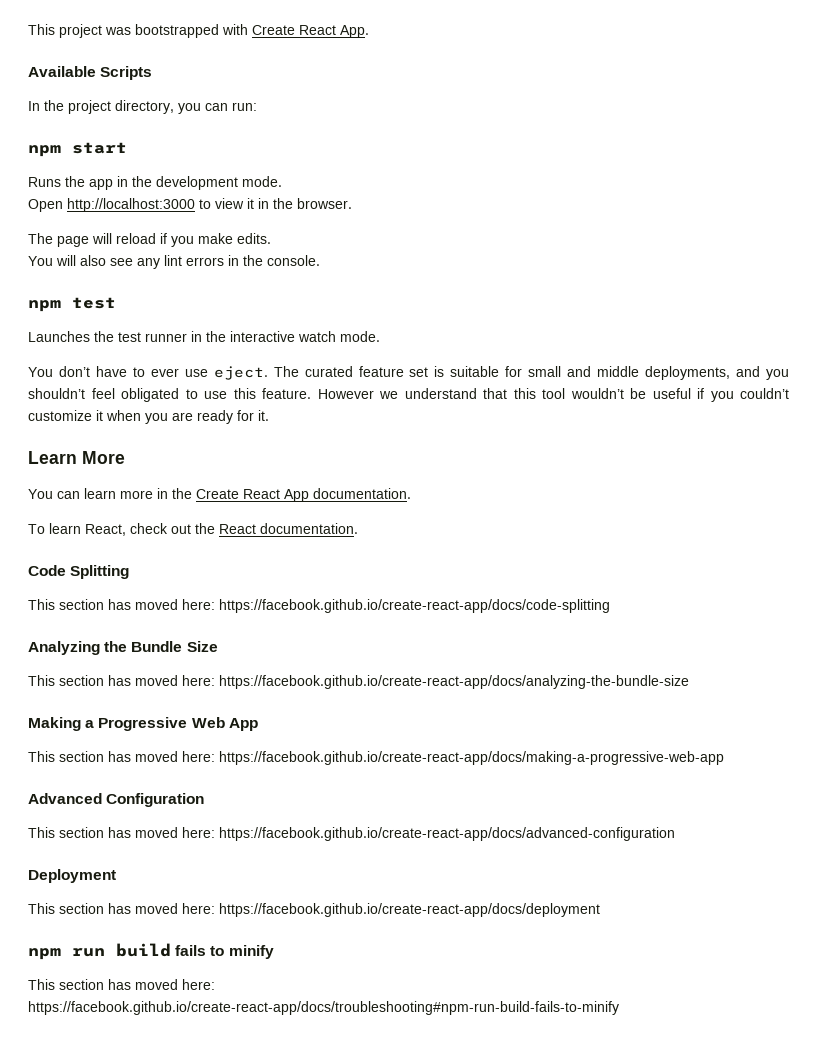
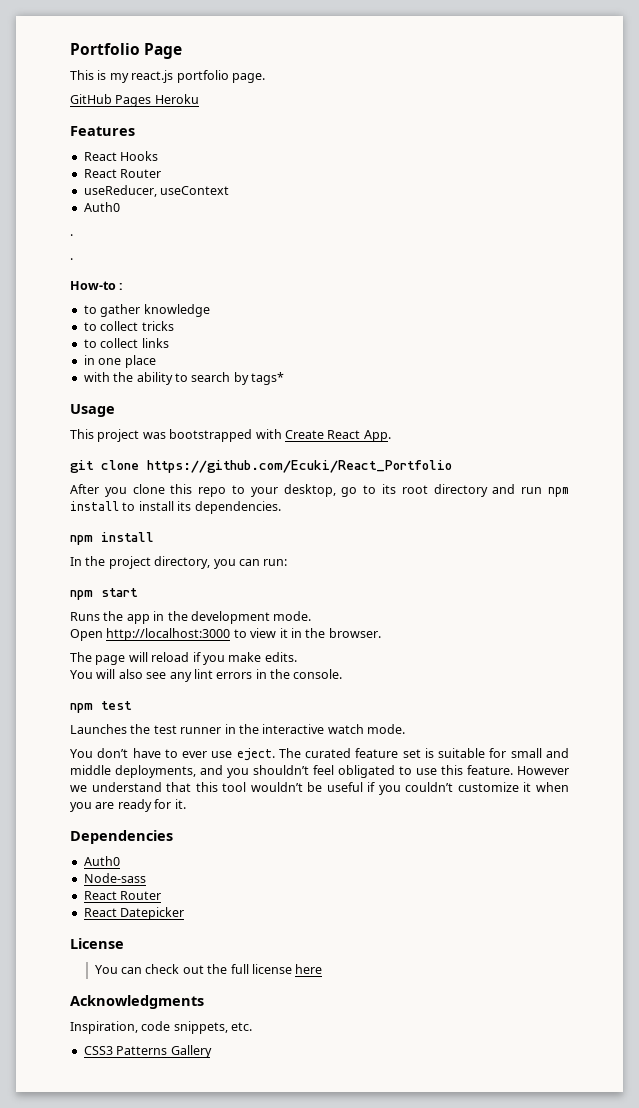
(28, 29) none -> [70,43,183,59] [70,70,265,83] [70,94,199,107] [70,126,135,136] [83,151,159,161] [83,169,162,178] [83,185,230,197] [83,202,120,212] [70,234,73,236] [70,258,73,260] [70,281,124,290] [83,304,210,317] [83,321,174,331] [83,338,169,348] [83,355,156,368] [83,372,284,385] [70,404,115,417] Portfolio Page // This is my react.js portfolio page. // GitHub Pages Heroku // Features // React Hooks // React Router // useReducer, useContext // Auth0 // . // . // How-to : // to gather knowledge // to collect tricks // to collect links // in one place // with the ability to search by tags* // Usage //
[28,66,153,80] Available Scripts -> [70,460,452,473] [70,484,570,497] [70,501,281,514] [70,532,154,545] git clone https://github.com/Ecuki/React_Portfolio // After you clone this repo to your desktop, go to its root directory and run npm install to install its dependencies. // npm install
[28,451,125,464] [28,488,411,502] [28,523,358,536] [28,565,130,579] [28,599,610,613] [28,641,218,655] [28,675,689,689] [28,717,258,731] [28,751,724,765] [28,793,205,807] [28,827,675,841] [28,869,116,883] [28,903,600,917] [28,943,274,960] [28,979,215,990] [28,1001,619,1015] Learn More // You can learn more in the Create React App documentation. // To learn React, check out the React documentation. // Code Splitting // This section has moved here: https://facebook.github.io/create-react-app/docs/code-splitting // Analyzing the Bundle Size // This section has moved here: https://facebook.github.io/create-react-app/docs/analyzing-the-bundle-size // Making a Progressive Web App // This section has moved here: https://facebook.github.io/create-react-app/docs/making-a-progressive-web-app // Advanced Configuration // This section has moved here: https://facebook.github.io/create-react-app/docs/advanced-configuration // Deployment // This section has moved here: https://facebook.github.io/create-react-app/docs/deployment // npm run build fails to minify // This section has moved here: https://facebook.github.io/create-react-app/docs/troubleshooting#npm-run-build-fails-to-minify -> [70,830,173,844] [83,856,120,866] [83,873,146,883] [83,891,162,900] [83,907,185,920] [70,938,124,949] [94,964,323,974] [70,995,204,1009] [70,1021,253,1034] [83,1045,212,1058] Dependencies // Auth0 // Node-sass // React Router // React Datepicker // License // You can check out the full license here // Acknowledgments // Inspiration, code snippets, etc. // CSS3 Patterns Gallery

